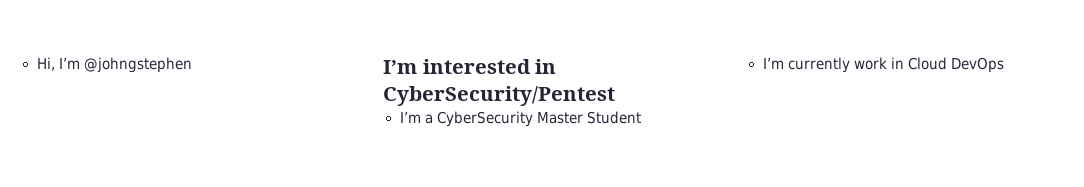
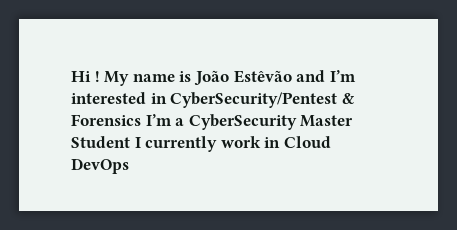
[36,57,192,73] Hi, I’m @johngstephen // -> [71,70,326,86] Hi ! My name is João Estêvão and
(615, 96) // -> [341,93,355,104] [71,114,141,126] & Forensics
[762,58,784,69] // I’m -> [134,137,141,148] I

